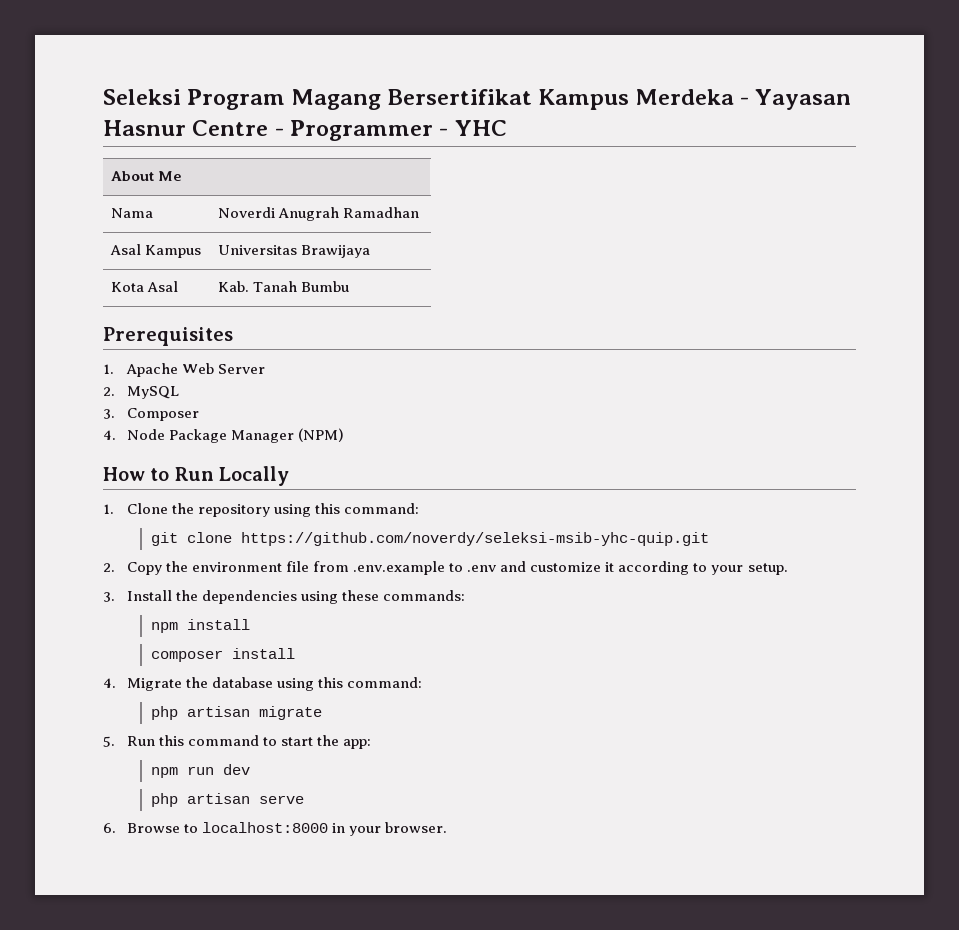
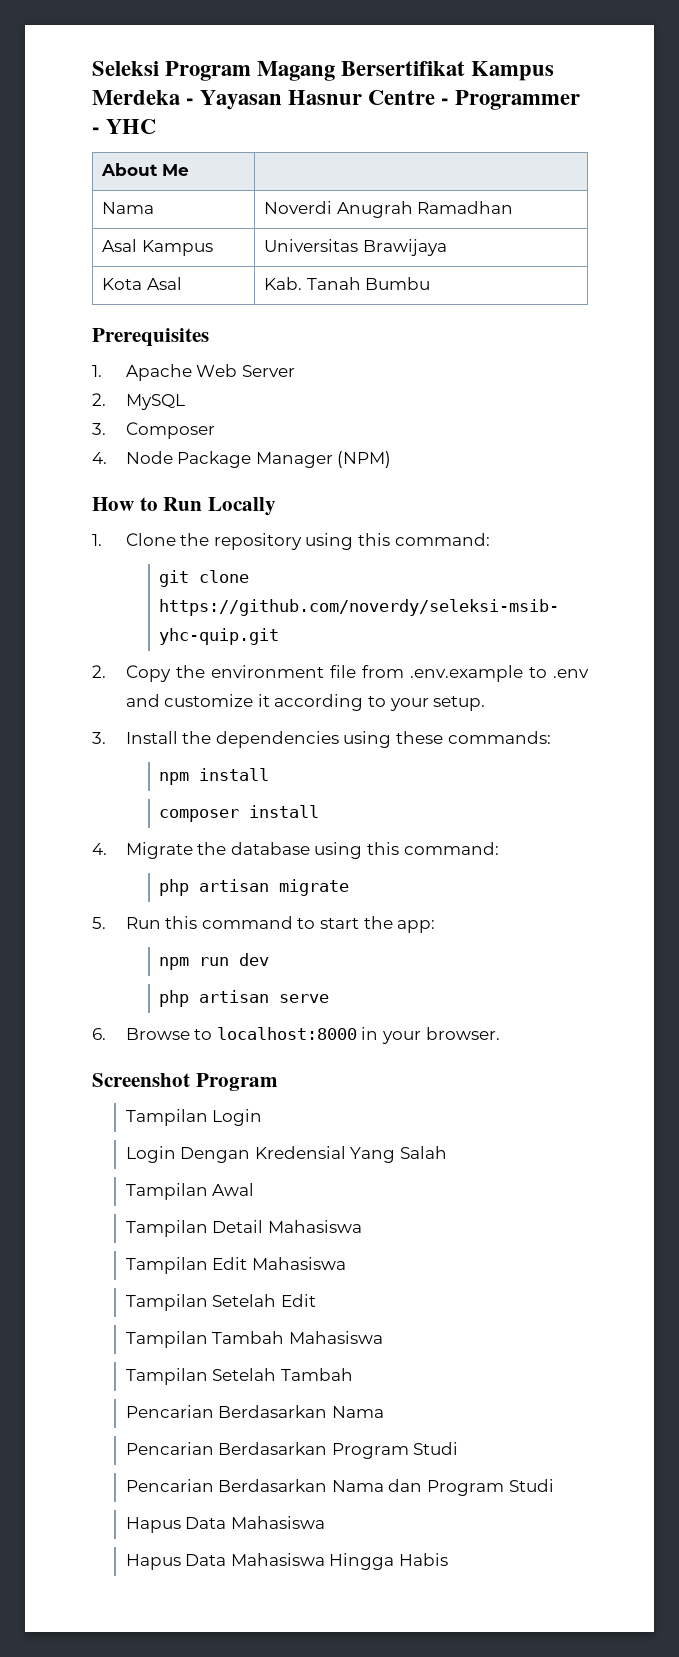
(448, 827) none -> [92,1073,278,1091] [125,1109,263,1126] [125,1146,448,1163] [125,1183,255,1200] [125,1220,362,1237] [125,1257,346,1274] [125,1294,316,1311] [125,1331,383,1348] [125,1368,353,1385] [125,1405,384,1418] [125,1442,459,1459] [125,1479,554,1496] [125,1516,325,1533] [125,1553,449,1570] // Screenshot Program // Tampilan Login // Login Dengan Kredensial Yang Salah // Tampilan Awal // Tampilan Detail Mahasiswa // Tampilan Edit Mahasiswa // Tampilan Setelah Edit // Tampilan Tambah Mahasiswa // Tampilan Setelah Tambah // Pencarian Berdasarkan Nama // Pencarian Berdasarkan Program Studi // Pencarian Berdasarkan Nama dan Program Studi // Hapus Data Mahasiswa // Hapus Data Mahasiswa Hingga Habis

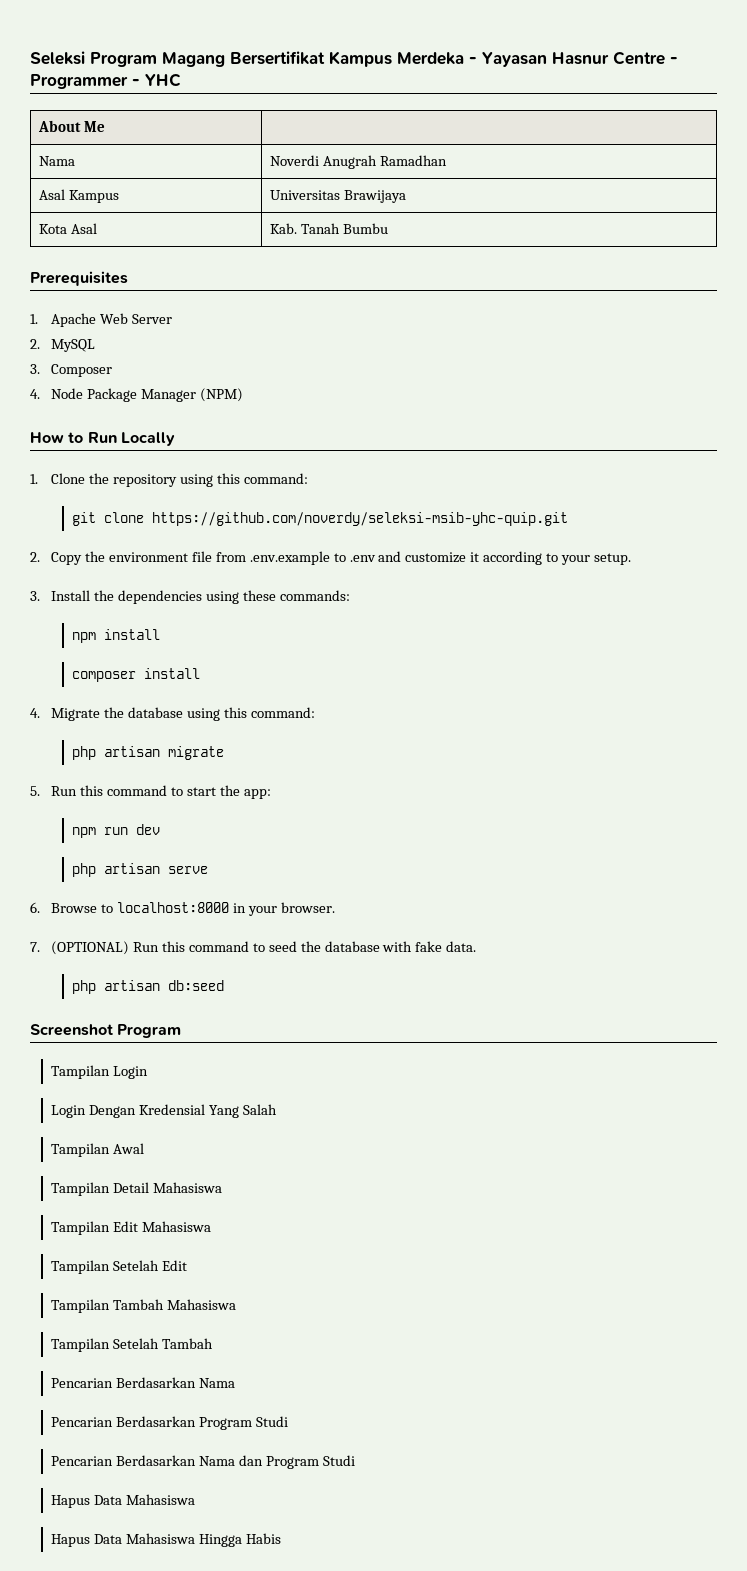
(500, 1033) none -> [30,941,477,955] [72,980,225,994] // 7. (OPTIONAL) Run this command to seed the database with fake data. // php artisan db:seed

